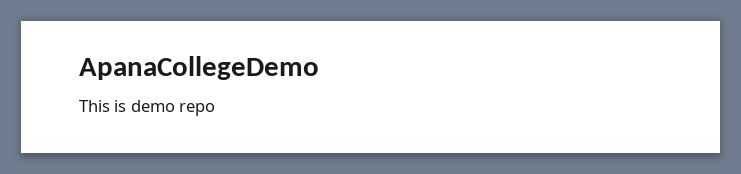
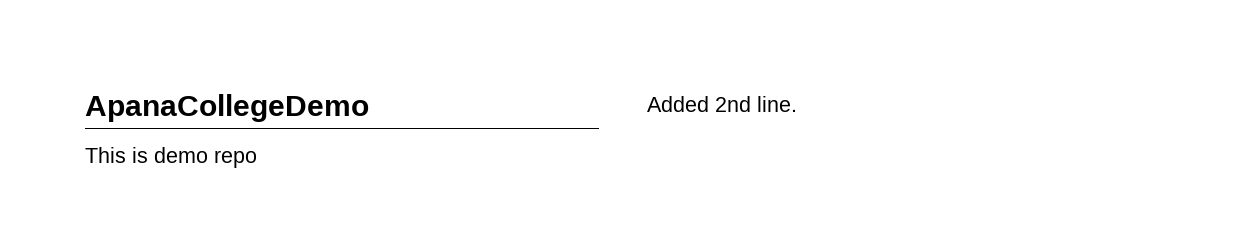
(216, 109) none -> [647,96,797,112] // Added 2nd line.

